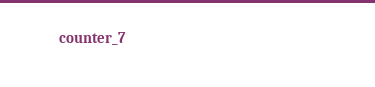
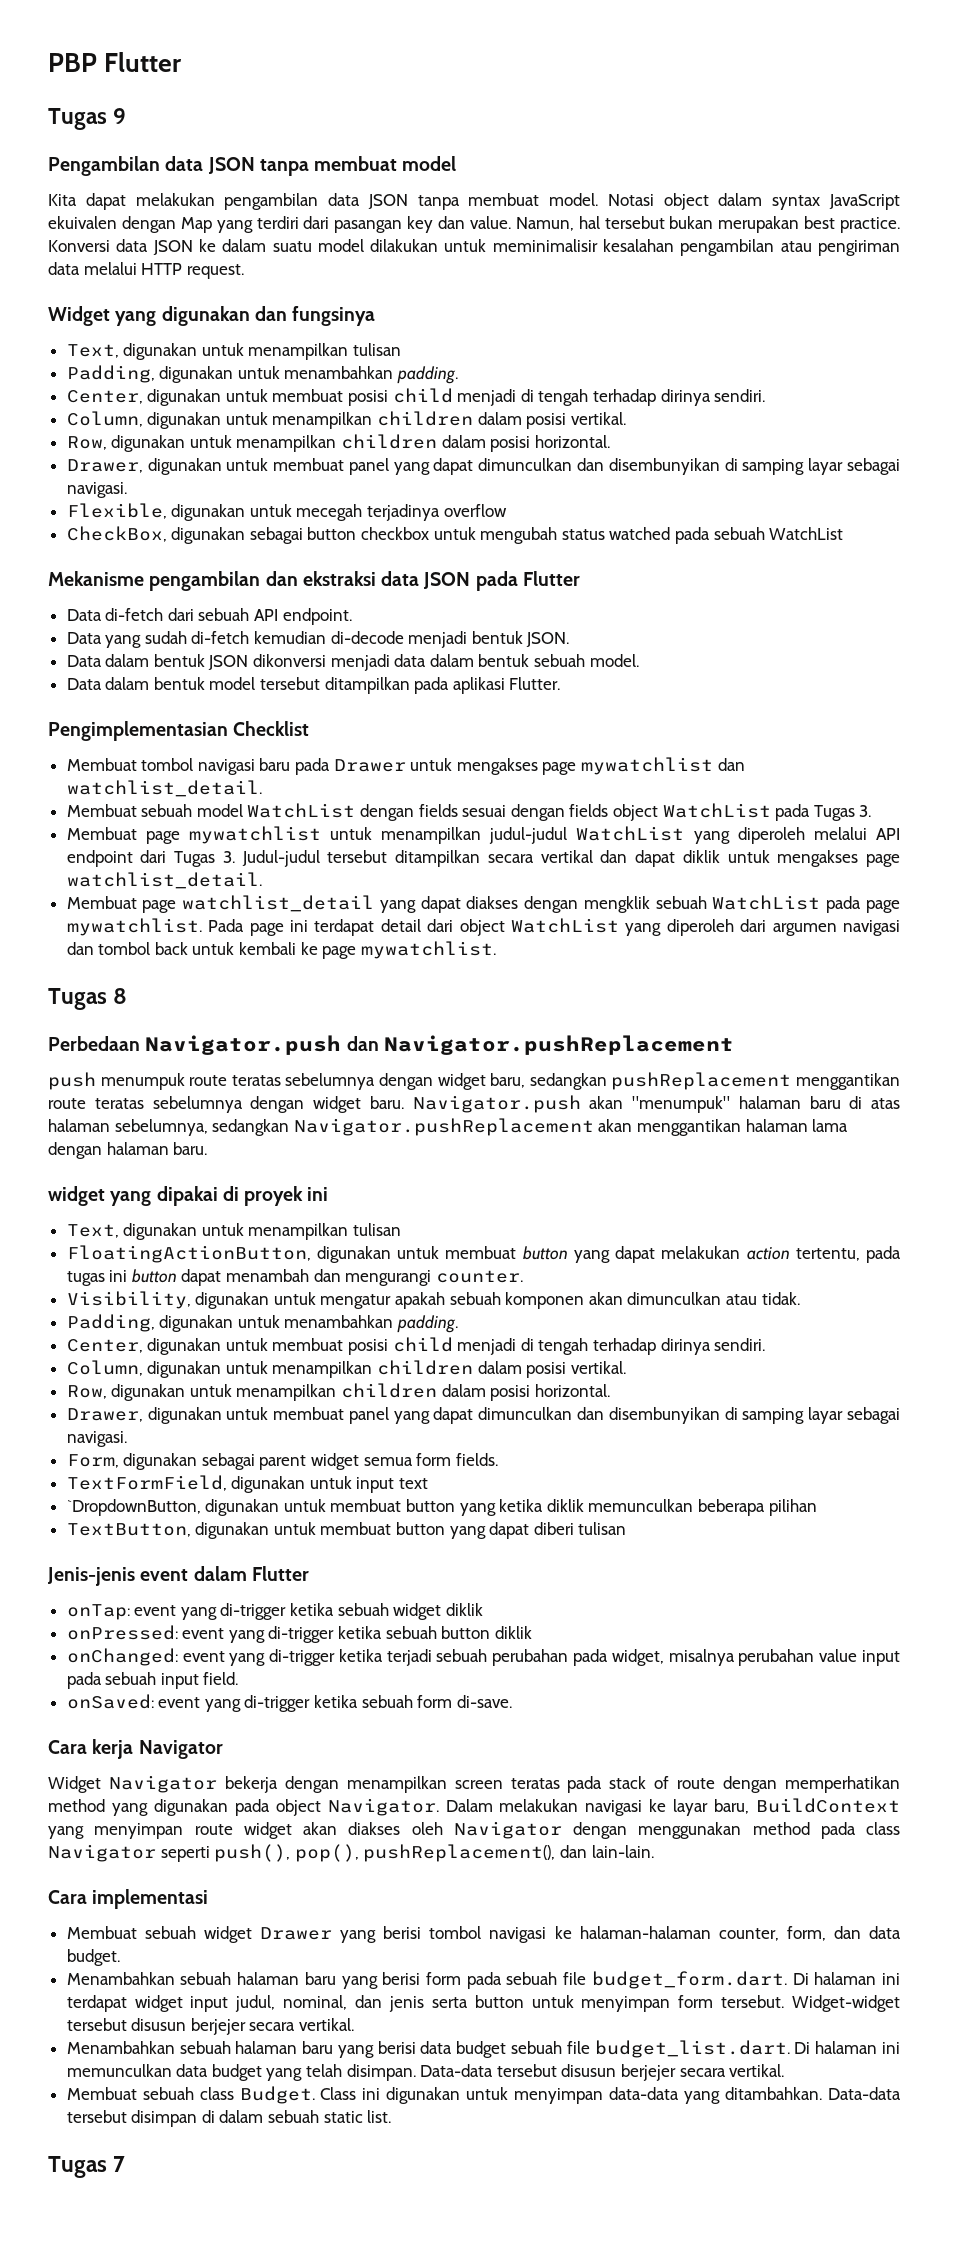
[59,32,126,45] counter_7 -> [48,52,183,72] [48,108,127,130] [48,156,457,176] [48,193,900,210] [48,216,900,233] [48,239,900,256] [48,262,244,279] [48,306,376,326] [66,343,402,360] [66,365,459,384] [66,388,766,406] [66,411,626,429] [66,434,610,452] [66,458,900,475] [66,482,127,498] [66,503,507,521] [66,526,844,544] [48,571,580,591] [66,608,352,625] [66,631,570,648] [66,654,639,671] [66,677,561,694] [48,721,310,741] [66,757,745,775] [66,780,262,797] [66,803,872,821] [66,826,900,844] [66,850,900,867] [66,872,262,889] [66,895,900,913] [66,918,900,936] [66,941,496,959] [48,988,128,1010] [48,1035,734,1055] [48,1072,900,1090] [48,1095,900,1113] [48,1118,849,1136] [48,1142,208,1159] [48,1186,329,1206] [66,1223,402,1240] [66,1245,901,1263] [66,1269,523,1286] [66,1291,800,1309] [66,1314,459,1333] [66,1337,766,1355] [66,1360,626,1378] [66,1383,610,1401] [66,1407,900,1424] [66,1431,127,1447] [66,1453,498,1470] [66,1475,429,1493] [66,1499,817,1516] [66,1522,627,1539] [47,1566,309,1586] [66,1603,483,1620] [66,1625,532,1643] [66,1648,900,1666] [66,1672,239,1689] [66,1694,512,1712] [48,1739,223,1759] [48,1775,900,1793] [48,1798,900,1816] [48,1821,900,1839] [48,1844,654,1862] [48,1889,209,1909] [66,1926,901,1943] [66,1949,120,1966] [66,1971,900,1989] [66,1995,900,2012] [66,2018,355,2035] [66,2040,900,2058] [66,2064,785,2081] [66,2086,901,2104] [66,2110,392,2127] [48,2156,126,2178] PBP Flutter // Tugas 9 // Pengambilan data JSON tanpa membuat model // Kita dapat melakukan pengambilan data JSON tanpa membuat model. Notasi object dalam syntax JavaScript ekuivalen dengan Map yang terdiri dari pasangan key dan value. Namun, hal tersebut bukan merupakan best practice. Konversi data JSON ke dalam suatu model dilakukan untuk meminimalisir kesalahan pengambilan atau pengiriman data melalui HTTP request. // Widget yang digunakan dan fungsinya // Text, digunakan untuk menampilkan tulisan // Padding, digunakan untuk menambahkan padding. // Center, digunakan untuk membuat posisi child menjadi di tengah terhadap dirinya sendiri. // Column, digunakan untuk menampilkan children dalam posisi vertikal. // Row, digunakan untuk menampilkan children dalam posisi horizontal. // Drawer, digunakan untuk membuat panel yang dapat dimunculkan dan disembunyikan di samping layar sebagai navigasi. // Flexible, digunakan untuk mecegah terjadinya overflow // CheckBox, digunakan sebagai button checkbox untuk mengubah status watched pada sebuah WatchList // Mekanisme pengambilan dan ekstraksi data JSON pada Flutter // Data di-fetch dari sebuah API endpoint. // Data yang sudah di-fetch kemudian di-decode menjadi bentuk JSON. // Data dalam bentuk JSON dikonversi menjadi data dalam bentuk sebuah model. // Data dalam bentuk model tersebut ditampilkan pada aplikasi Flutter. // Pengimplementasian Checklist // Membuat tombol navigasi baru pada Drawer untuk mengakses page mywatchlist dan watchlist_detail. // Membuat sebuah model WatchList dengan fields sesuai dengan fields object WatchList pada Tugas 3. // Membuat page mywatchlist untuk menampilkan judul-judul WatchList yang diperoleh melalui API endpoint dari Tugas 3. Judul-judul tersebut ditampilkan secara vertikal dan dapat diklik untuk mengakses page watchlist_detail. // Membuat page watchlist_detail yang dapat diakses dengan mengklik sebuah WatchList pada page mywatchlist. Pada page ini terdapat detail dari object WatchList yang diperoleh dari argumen navigasi dan tombol back untuk kembali ke page mywatchlist. // Tugas 8 // Perbedaan Navigator.push dan Navigator.pushReplacement // push menumpuk route teratas sebelumnya dengan widget baru, sedangkan pushReplacement menggantikan route teratas sebelumnya dengan widget baru. Navigator.push akan "menumpuk" halaman baru di atas halaman sebelumnya, sedangkan Navigator.pushReplacement akan menggantikan halaman lama dengan halaman baru. // widget yang dipakai di proyek ini // Text, digunakan untuk menampilkan tulisan // FloatingActionButton, digunakan untuk membuat button yang dapat melakukan action tertentu, pada tugas ini button dapat menambah dan mengurangi counter. // Visibility, digunakan untuk mengatur apakah sebuah komponen akan dimunculkan atau tidak. // Padding, digunakan untuk menambahkan padding. // Center, digunakan untuk membuat posisi child menjadi di tengah terhadap dirinya sendiri. // Column, digunakan untuk menampilkan children dalam posisi vertikal. // Row, digunakan untuk menampilkan children dalam posisi horizontal. // Drawer, digunakan untuk membuat panel yang dapat dimunculkan dan disembunyikan di samping layar sebagai navigasi. // Form, digunakan sebagai parent widget semua form fields. // TextFormField, digunakan untuk input text // `DropdownButton, digunakan untuk membuat button yang ketika diklik memunculkan beberapa pilihan // TextButton, digunakan untuk membuat button yang dapat diberi tulisan // Jenis-jenis event dalam Flutter // onTap: event yang di-trigger ketika sebuah widget diklik // onPressed: event yang di-trigger ketika sebuah button diklik // onChanged: event yang di-trigger ketika terjadi sebuah perubahan pada widget, misalnya perubahan value input pada sebuah input field. // onSaved: event yang di-trigger ketika sebuah form di-save. // Cara kerja Navigator // Widget Navigator bekerja dengan menampilkan screen teratas pada stack of route dengan memperhatikan method yang digunakan pada object Navigator. Dalam melakukan navigasi ke layar baru, BuildContext yang menyimpan route widget akan diakses oleh Navigator dengan menggunakan method pada class Navigator seperti push(), pop(), pushReplacement(), dan lain-lain. // Cara implementasi // Membuat sebuah widget Drawer yang berisi tombol navigasi ke halaman-halaman counter, form, dan data budget. // Menambahkan sebuah halaman baru yang berisi form pada sebuah file budget_form.dart. Di halaman ini terdapat widget input judul, nominal, dan jenis serta button untuk menyimpan form tersebut. Widget-widget tersebut disusun berjejer secara vertikal. // Menambahkan sebuah halaman baru yang berisi data budget sebuah file budget_list.dart. Di halaman ini memunculkan data budget yang telah disimpan. Data-data tersebut disusun berjejer secara vertikal. // Membuat sebuah class Budget. Class ini digunakan untuk menyimpan data-data yang ditambahkan. Data-data tersebut disimpan di dalam sebuah static list. // Tugas 7

